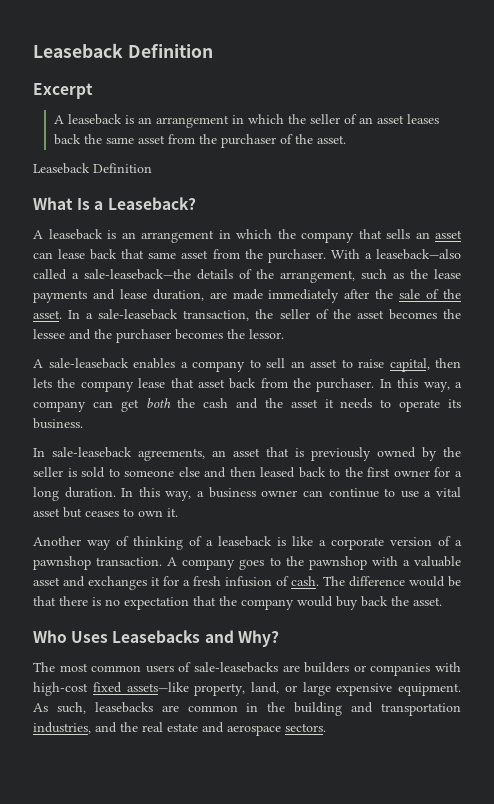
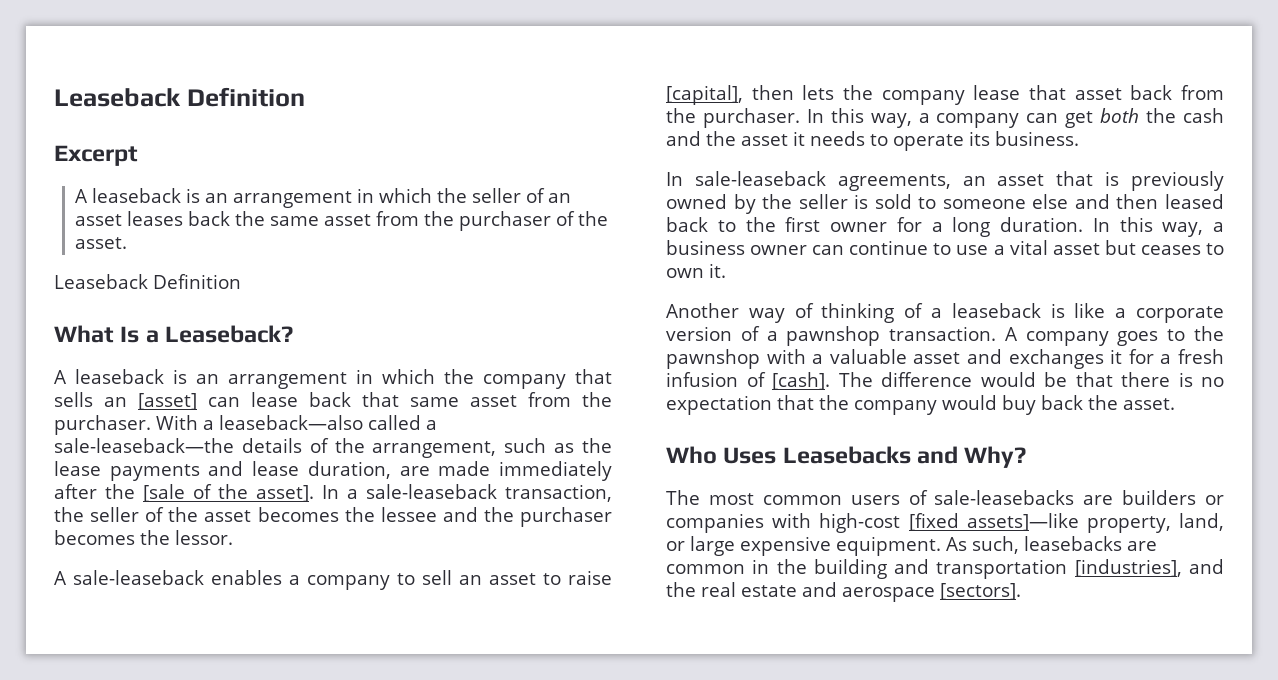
[435,230,462,239] asset -> [138,393,197,410] [asset]
[399,289,462,299] [33,310,62,319] sale of the asset. -> [143,484,314,502] [sale of the asset].
[389,358,430,372] capital, -> [666,85,743,105] [capital],
[291,576,319,586] cash. -> [772,372,830,390] [cash].
[92,682,189,693] fixed assets—like -> [908,513,1079,531] [fixed assets]—like
[33,722,91,734] industries, -> [1074,559,1182,577] [industries],
[285,723,326,732] sectors. -> [940,583,1021,600] [sectors].

